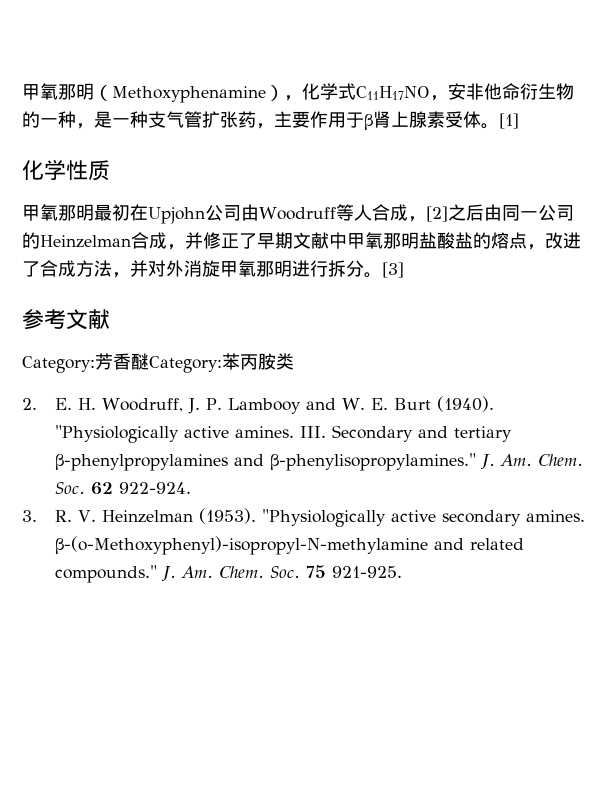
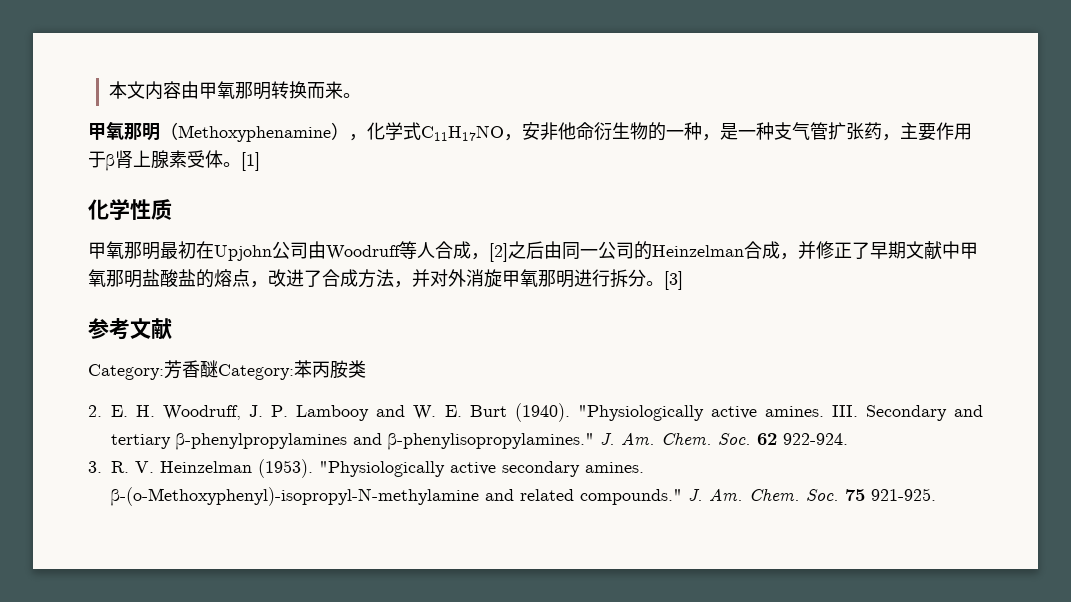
(22, 92) none -> [108,81,361,100] 本文内容由甲氧那明转换而来。 //

